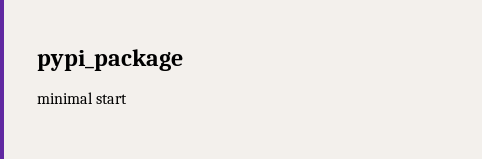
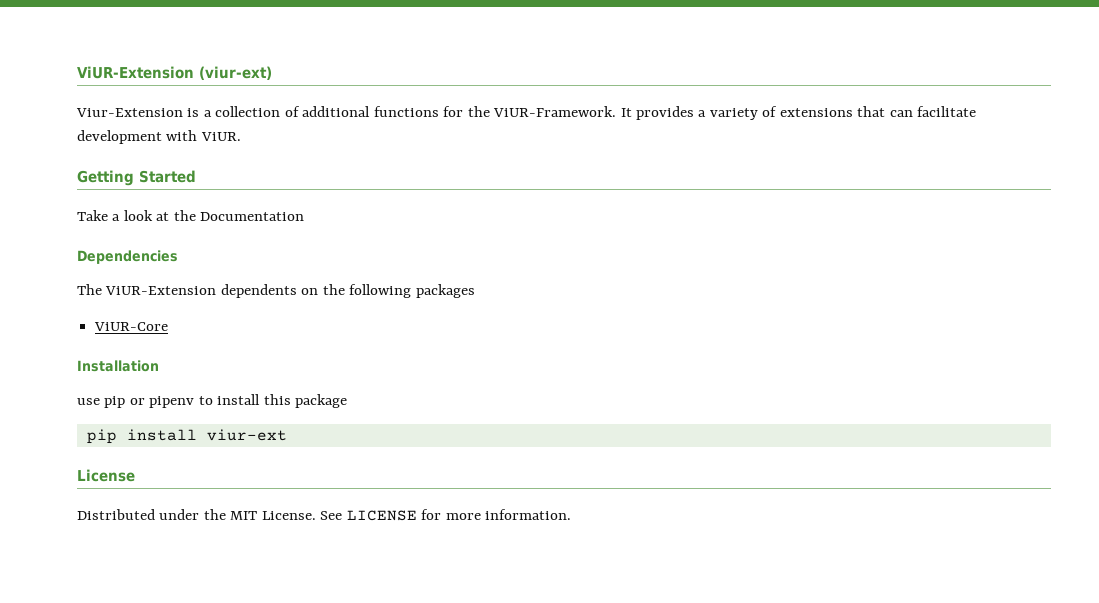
[37,49,183,71] [37,92,128,104] pypi_package // minimal start -> [77,66,272,80] [76,106,977,120] [77,130,241,144] [77,170,196,186] [77,210,305,221] [77,250,178,264] [77,284,475,298] [94,322,169,331] [77,360,159,372] [77,394,348,408] [86,429,287,444] [77,469,135,482] [77,509,572,521] ViUR-Extension (viur-ext) // Viur-Extension is a collection of additional functions for the ViUR-Framework. It provides a variety of extensions that can facilitate development with ViUR. // Getting Started // Take a look at the Documentation // Dependencies // The ViUR-Extension dependents on the following packages // ViUR-Core // Installation // use pip or pipenv to install this package // pip install viur-ext // License // Distributed under the MIT License. See LICENSE for more information.

